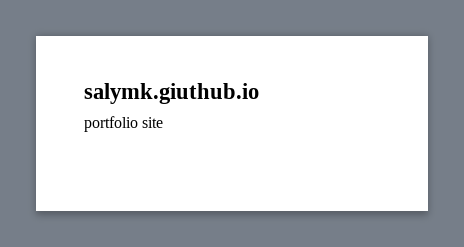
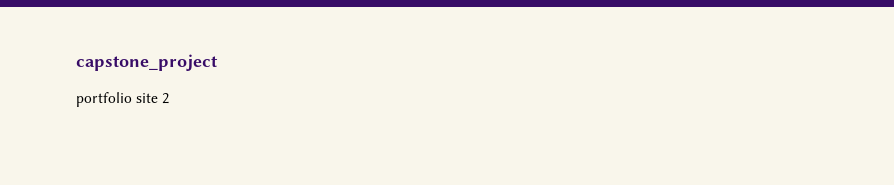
[84,83,259,104] salymk.giuthub.io -> [76,54,218,71] capstone_project
(164, 122) none -> [162,93,170,104] 2

